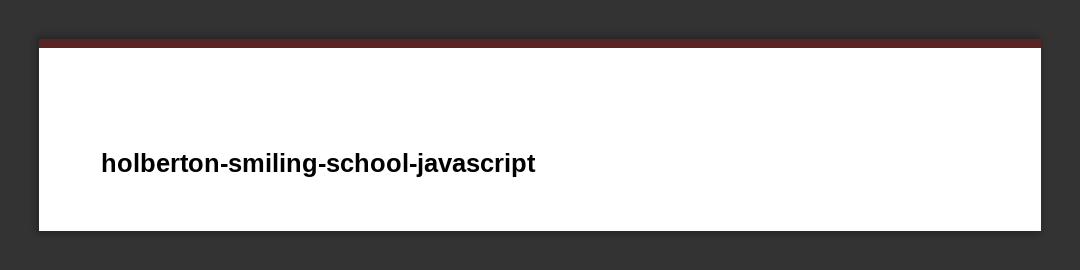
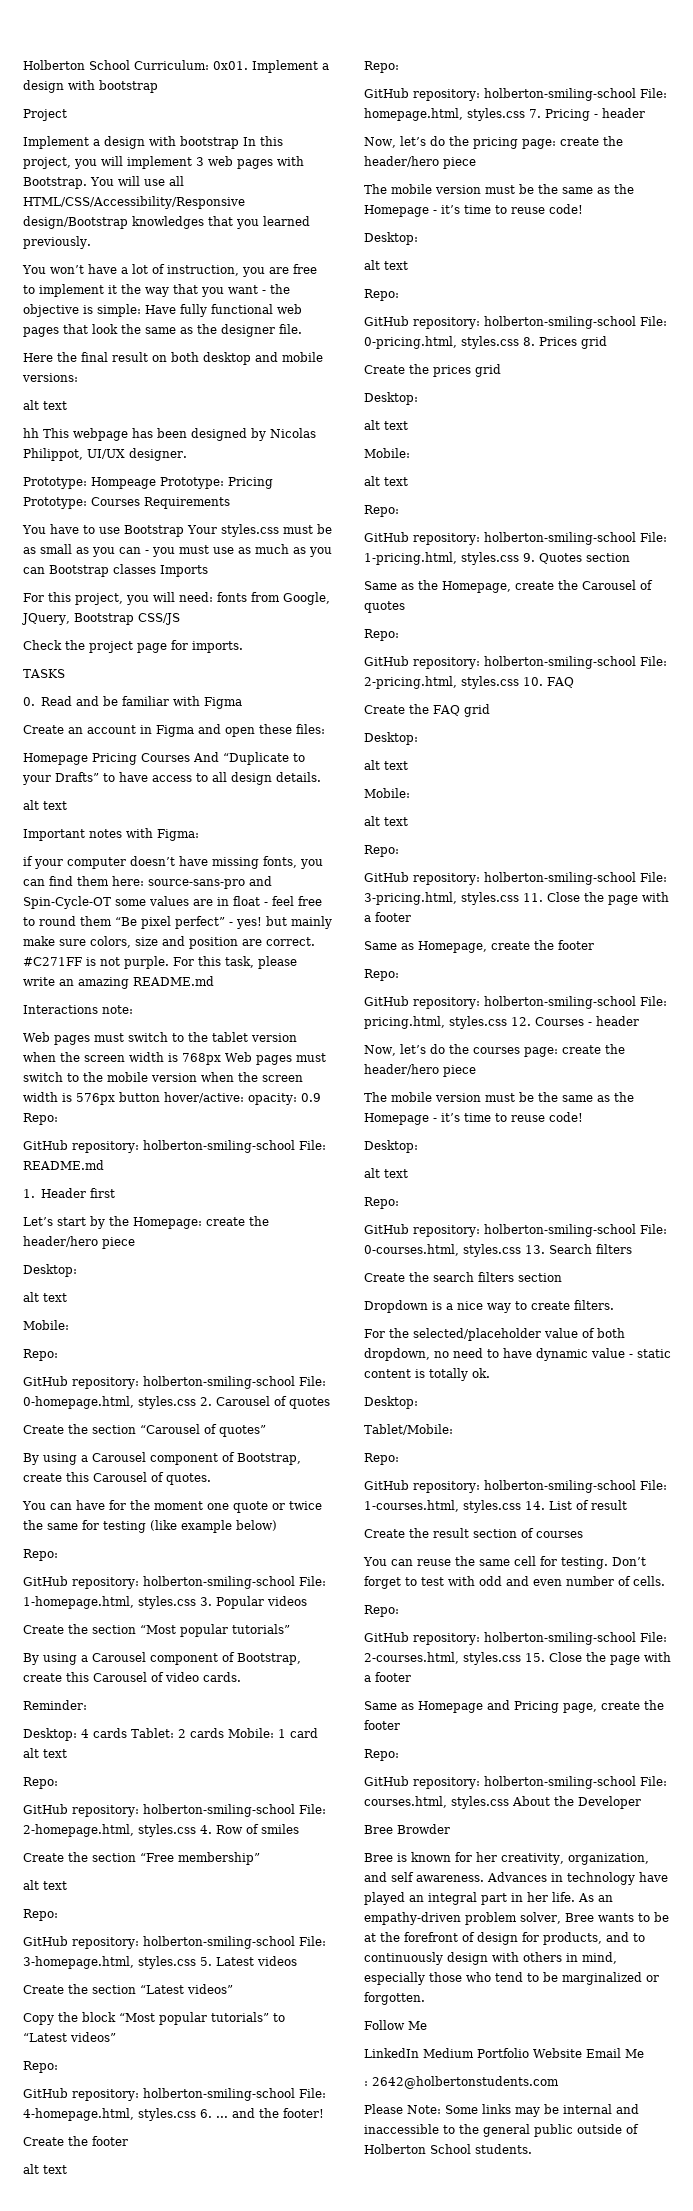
[101,153,536,177] holberton-smiling-school-javascript -> [23,60,329,73] [23,80,158,93] [23,109,67,121] [23,136,283,149] [23,156,304,169] [23,176,184,189] [23,196,245,209] [23,216,310,229] [23,236,91,249] [22,264,317,277] [23,284,290,297] [23,304,302,317] [23,324,302,337] [23,352,323,365] [22,373,78,382] [23,400,67,410] [23,428,316,441] [23,448,187,461] [23,477,273,489] [23,497,230,509] [22,524,332,537] [23,544,332,557] [23,564,208,577] [23,592,330,605] [21,613,180,625] [23,640,243,653] [23,669,65,678] [23,696,242,709] [23,724,325,737] [23,752,305,765] [22,772,321,785] [23,800,67,810] [23,828,199,841] [23,856,323,869] [23,876,272,889] [23,896,322,909] [23,916,332,929] [23,936,315,949] [23,956,297,969] [23,976,214,989] [23,1005,133,1014] [23,1032,297,1045] [23,1052,326,1065] [23,1072,303,1082] [23,1092,321,1105] [23,1113,58,1125] [23,1140,326,1153] [23,1160,104,1170] [23,1188,115,1198] [23,1216,269,1229] [23,1236,135,1249] [23,1264,77,1277] [23,1292,67,1302] [23,1320,69,1330] [23,1349,58,1361] [23,1376,326,1389] [23,1396,330,1409] [23,1424,266,1437] [23,1452,301,1465] [23,1472,211,1485] [22,1500,322,1513] [23,1520,277,1533] [23,1549,58,1561] [23,1576,326,1589] [23,1596,307,1609] [23,1624,290,1637] [23,1652,301,1665] [23,1672,241,1682] [23,1700,87,1710] [23,1728,318,1741] [23,1748,67,1758] [23,1777,58,1789] [23,1804,326,1817] [23,1824,299,1837] [23,1852,260,1865] [23,1880,67,1890] [23,1909,58,1921] [23,1936,326,1949] [23,1956,297,1969] [23,1984,233,1994] [23,2012,285,2025] [23,2032,116,2042] [23,2061,58,2073] [23,2088,326,2101] [23,2108,324,2121] [23,2136,128,2146] [23,2164,67,2174] [364,61,399,73] [364,88,667,101] [364,108,645,121] [364,136,623,149] [364,156,476,169] [364,184,634,194] [364,204,583,217] [364,232,418,245] [364,260,408,270] [364,289,399,301] [364,316,667,329] [364,336,607,349] [364,364,501,377] [364,392,418,405] [364,420,408,430] [364,448,410,458] [364,476,408,486] [364,505,399,517] [364,532,667,545] [364,552,630,565] [364,580,653,593] [364,601,405,613] [364,629,399,641] [364,656,667,669] [364,676,574,689] [364,704,490,717] [364,732,418,745] [364,760,408,770] [364,788,410,798] [364,816,408,826] [364,845,399,857] [364,872,667,885] [364,892,669,905] [364,912,411,922] [364,940,594,953] [364,969,399,981] [364,996,667,1009] [364,1016,639,1029] [364,1044,625,1057] [364,1064,476,1077] [364,1092,634,1102] [364,1112,583,1125] [364,1140,418,1153] [364,1168,408,1178] [364,1197,399,1209] [364,1224,667,1237] [364,1244,632,1257] [364,1272,562,1282] [364,1300,614,1313] [364,1328,625,1341] [364,1348,671,1361] [364,1368,490,1381] [364,1396,418,1409] [364,1424,453,1435] [364,1453,399,1465] [364,1480,667,1493] [364,1500,627,1513] [364,1528,583,1538] [363,1556,646,1569] [364,1576,665,1589] [364,1605,399,1617] [364,1632,667,1645] [364,1652,671,1665] [364,1672,411,1682] [364,1700,664,1713] [364,1720,400,1730] [364,1749,399,1761] [364,1776,667,1789] [364,1796,641,1809] [364,1824,450,1834] [364,1852,649,1865] [364,1872,668,1885] [364,1892,613,1905] [364,1912,669,1925] [364,1932,645,1945] [364,1952,617,1965] [364,1972,659,1985] [364,1992,425,2005] [364,2020,427,2030] [364,2048,644,2058] [364,2076,559,2089] [364,2104,639,2117] [364,2124,639,2137] [364,2144,532,2154] Holberton School Curriculum: 0x01. Implement a design with bootstrap // Project // Implement a design with bootstrap In this project, you will implement 3 web pages with Bootstrap. You will use all HTML/CSS/Accessibility/Responsive design/Bootstrap knowledges that you learned previously. // You won’t have a lot of instruction, you are free to implement it the way that you want - the objective is simple: Have fully functional web pages that look the same as the designer file. // Here the final result on both desktop and mobile versions: // alt text // hh This webpage has been designed by Nicolas Philippot, UI/UX designer. // Prototype: Hompeage Prototype: Pricing Prototype: Courses Requirements // You have to use Bootstrap Your styles.css must be as small as you can - you must use as much as you can Bootstrap classes Imports // For this project, you will need: fonts from Google, JQuery, Bootstrap CSS/JS // Check the project page for imports. // TASKS // 0. Read and be familiar with Figma // Create an account in Figma and open these files: // Homepage Pricing Courses And “Duplicate to your Drafts” to have access to all design details. // alt text // Important notes with Figma: // if your computer doesn’t have missing fonts, you can find them here: source-sans-pro and Spin-Cycle-OT some values are in float - feel free to round them “Be pixel perfect” - yes! but mainly make sure colors, size and position are correct. #C271FF is not purple. For this task, please write an amazing README.md // Interactions note: // Web pages must switch to the tablet version when the screen width is 768px Web pages must switch to the mobile version when the screen width is 576px button hover/active: opacity: 0.9 Repo: // GitHub repository: holberton-smiling-school File: README.md // 1. Header first // Let’s start by the Homepage: create the header/hero piece // Desktop: // alt text // Mobile: // Repo: // GitHub repository: holberton-smiling-school File: 0-homepage.html, styles.css 2. Carousel of quotes // Create the section “Carousel of quotes” // By using a Carousel component of Bootstrap, create this Carousel of quotes. // You can have for the moment one quote or twice the same for testing (like example below) // Repo: // GitHub repository: holberton-smiling-school File: 1-homepage.html, styles.css 3. Popular videos // Create the section “Most popular tutorials” // By using a Carousel component of Bootstrap, create this Carousel of video cards. // Reminder: // Desktop: 4 cards Tablet: 2 cards Mobile: 1 card alt text // Repo: // GitHub repository: holberton-smiling-school File: 2-homepage.html, styles.css 4. Row of smiles // Create the section “Free membership” // alt text // Repo: // GitHub repository: holberton-smiling-school File: 3-homepage.html, styles.css 5. Latest videos // Create the section “Latest videos” // Copy the block “Most popular tutorials” to “Latest videos” // Repo: // GitHub repository: holberton-smiling-school File: 4-homepage.html, styles.css 6. ... and the footer! // Create the footer // alt text // Repo: // GitHub repository: holberton-smiling-school File: homepage.html, styles.css 7. Pricing - header // Now, let’s do the pricing page: create the header/hero piece // The mobile version must be the same as the Homepage - it’s time to reuse code! // Desktop: // alt text // Repo: // GitHub repository: holberton-smiling-school File: 0-pricing.html, styles.css 8. Prices grid // Create the prices grid // Desktop: // alt text // Mobile: // alt text // Repo: // GitHub repository: holberton-smiling-school File: 1-pricing.html, styles.css 9. Quotes section // Same as the Homepage, create the Carousel of quotes // Repo: // GitHub repository: holberton-smiling-school File: 2-pricing.html, styles.css 10. FAQ // Create the FAQ grid // Desktop: // alt text // Mobile: // alt text // Repo: // GitHub repository: holberton-smiling-school File: 3-pricing.html, styles.css 11. Close the page with a footer // Same as Homepage, create the footer // Repo: // GitHub repository: holberton-smiling-school File: pricing.html, styles.css 12. Courses - header // Now, let’s do the courses page: create the header/hero piece // The mobile version must be the same as the Homepage - it’s time to reuse code! // Desktop: // alt text // Repo: // GitHub repository: holberton-smiling-school File: 0-courses.html, styles.css 13. Search filters // Create the search filters section // Dropdown is a nice way to create filters. // For the selected/placeholder value of both dropdown, no need to have dynamic value - static content is totally ok. // Desktop: // Tablet/Mobile: // Repo: // GitHub repository: holberton-smiling-school File: 1-courses.html, styles.css 14. List of result // Create the result section of courses // You can reuse the same cell for testing. Don’t forget to test with odd and even number of cells. // Repo: // GitHub repository: holberton-smiling-school File: 2-courses.html, styles.css 15. Close the page with a footer // Same as Homepage and Pricing page, create the footer // Repo: // GitHub repository: holberton-smiling-school File: courses.html, styles.css About the Developer // Bree Browder // Bree is known for her creativity, organization, and self awareness. Advances in technology have played an integral part in her life. As an empathy-driven problem solver, Bree wants to be at the forefront of design for products, and to continuously design with others in mind, especially those who tend to be marginalized or forgotten. // Follow Me // LinkedIn Medium Portfolio Website Email Me // : 2642@holbertonstudents.com // Please Note: Some links may be internal and inaccessible to the general public outside of Holberton School students.

